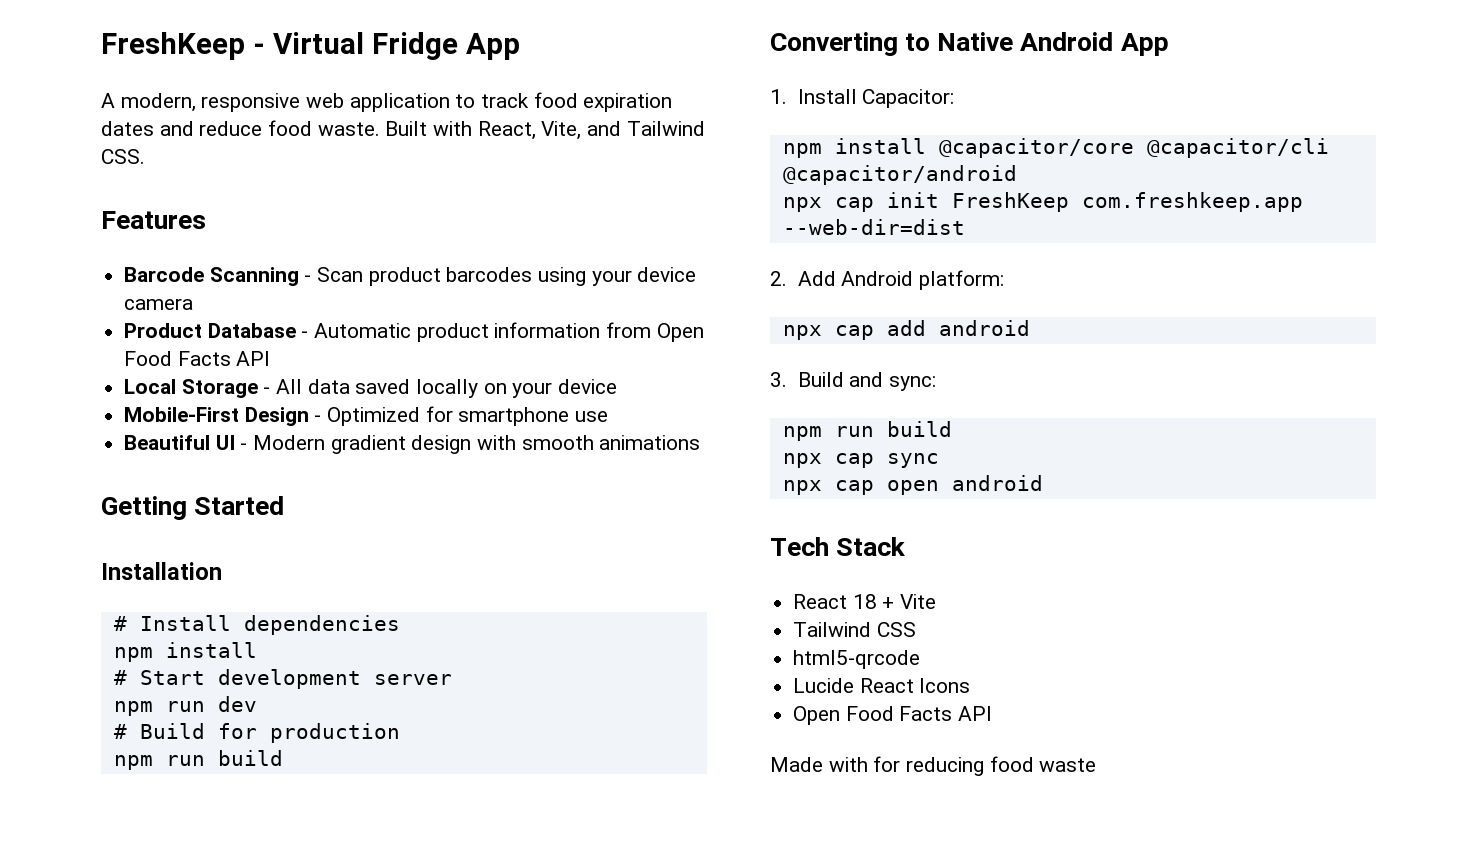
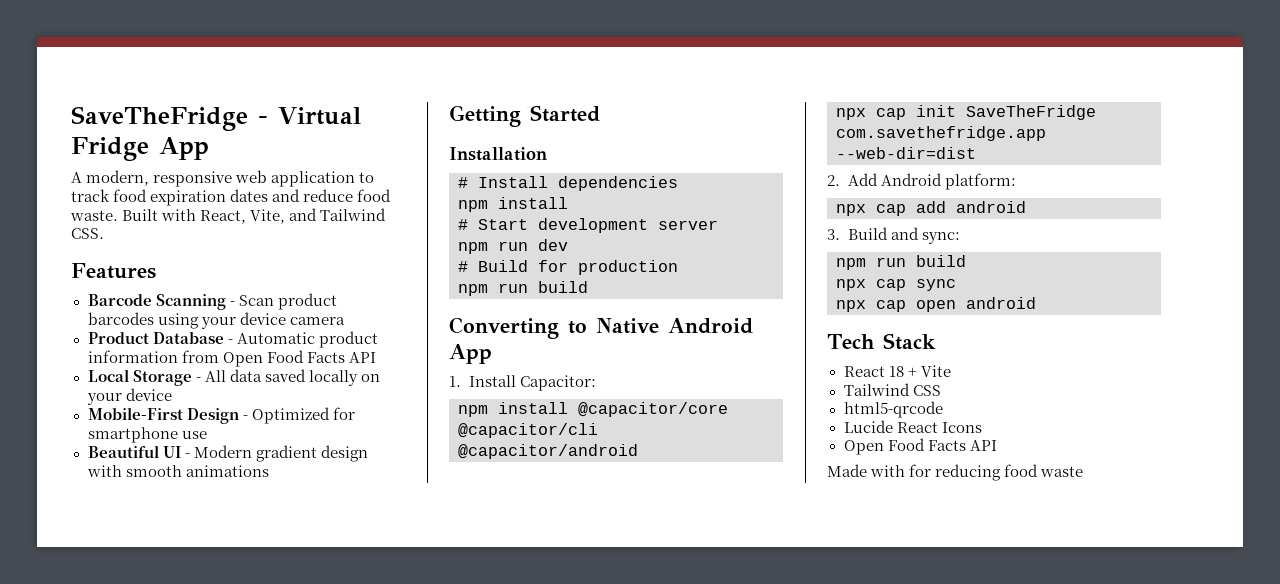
[101,32,245,60] FreshKeep -> [71,106,248,131] SaveTheFridge
[951,192,1303,212] FreshKeep com.freshkeep.app -> [966,105,1096,120] [836,126,1046,141] SaveTheFridge com.savethefridge.app

